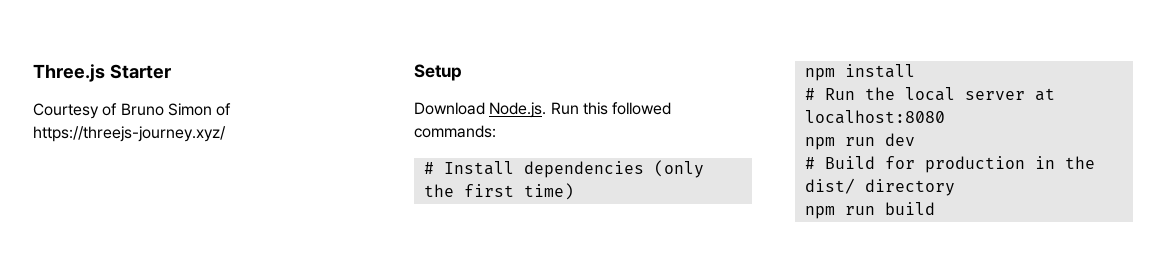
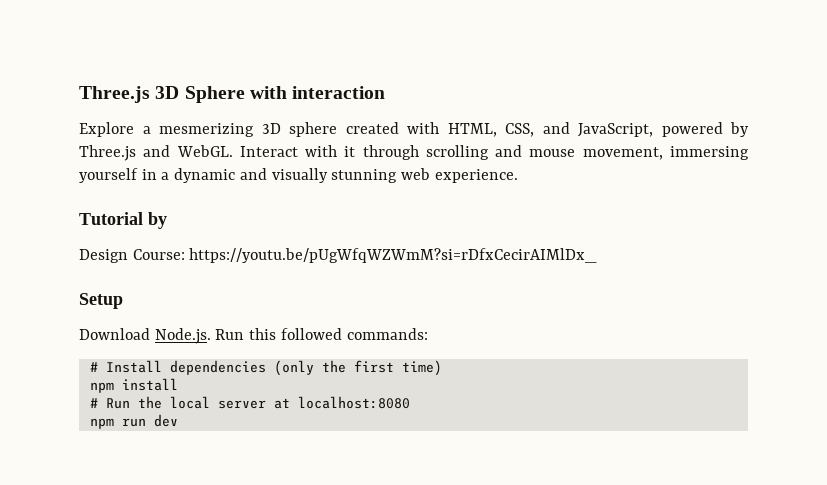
[33,64,171,82] [33,103,232,119] [33,126,226,142] Three.js Starter // Courtesy of Bruno Simon of https://threejs-journey.xyz/ -> [79,86,386,103] [79,122,749,137] [79,145,749,161] [79,168,518,183] [79,212,167,229] [79,248,598,263] Three.js 3D Sphere with interaction // Explore a mesmerizing 3D sphere created with HTML, CSS, and JavaScript, powered by Three.js and WebGL. Interact with it through scrolling and mouse movement, immersing yourself in a dynamic and visually stunning web experience. // Tutorial by // Design Course: https://youtu.be/pUgWfqWZWmM?si=rDfxCecirAIMlDx_
[804,156,1095,173] [804,178,955,196] [804,202,935,219] // # Build for production in the dist/ directory // npm run build -> (178, 420) none

